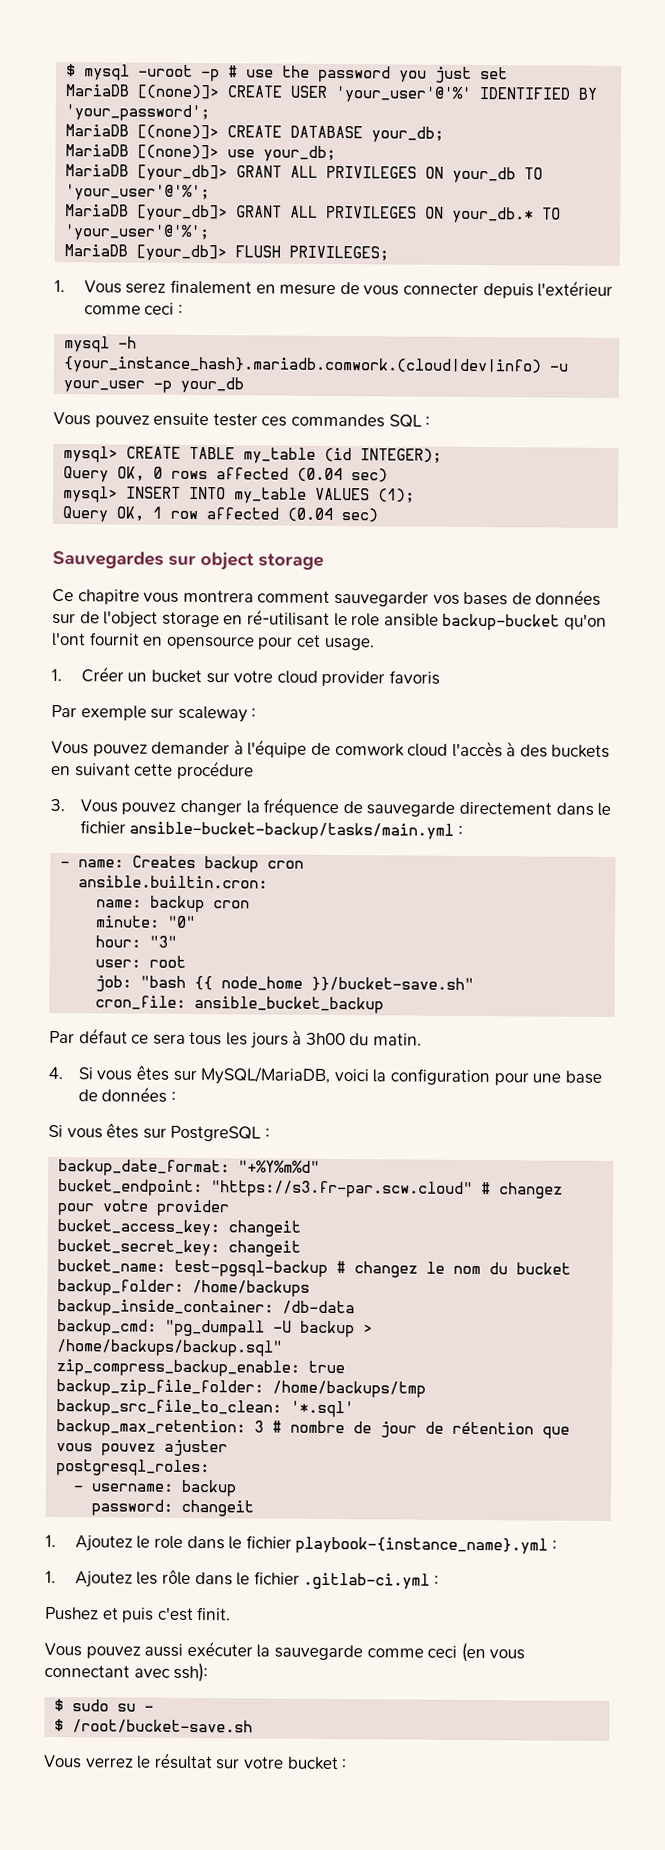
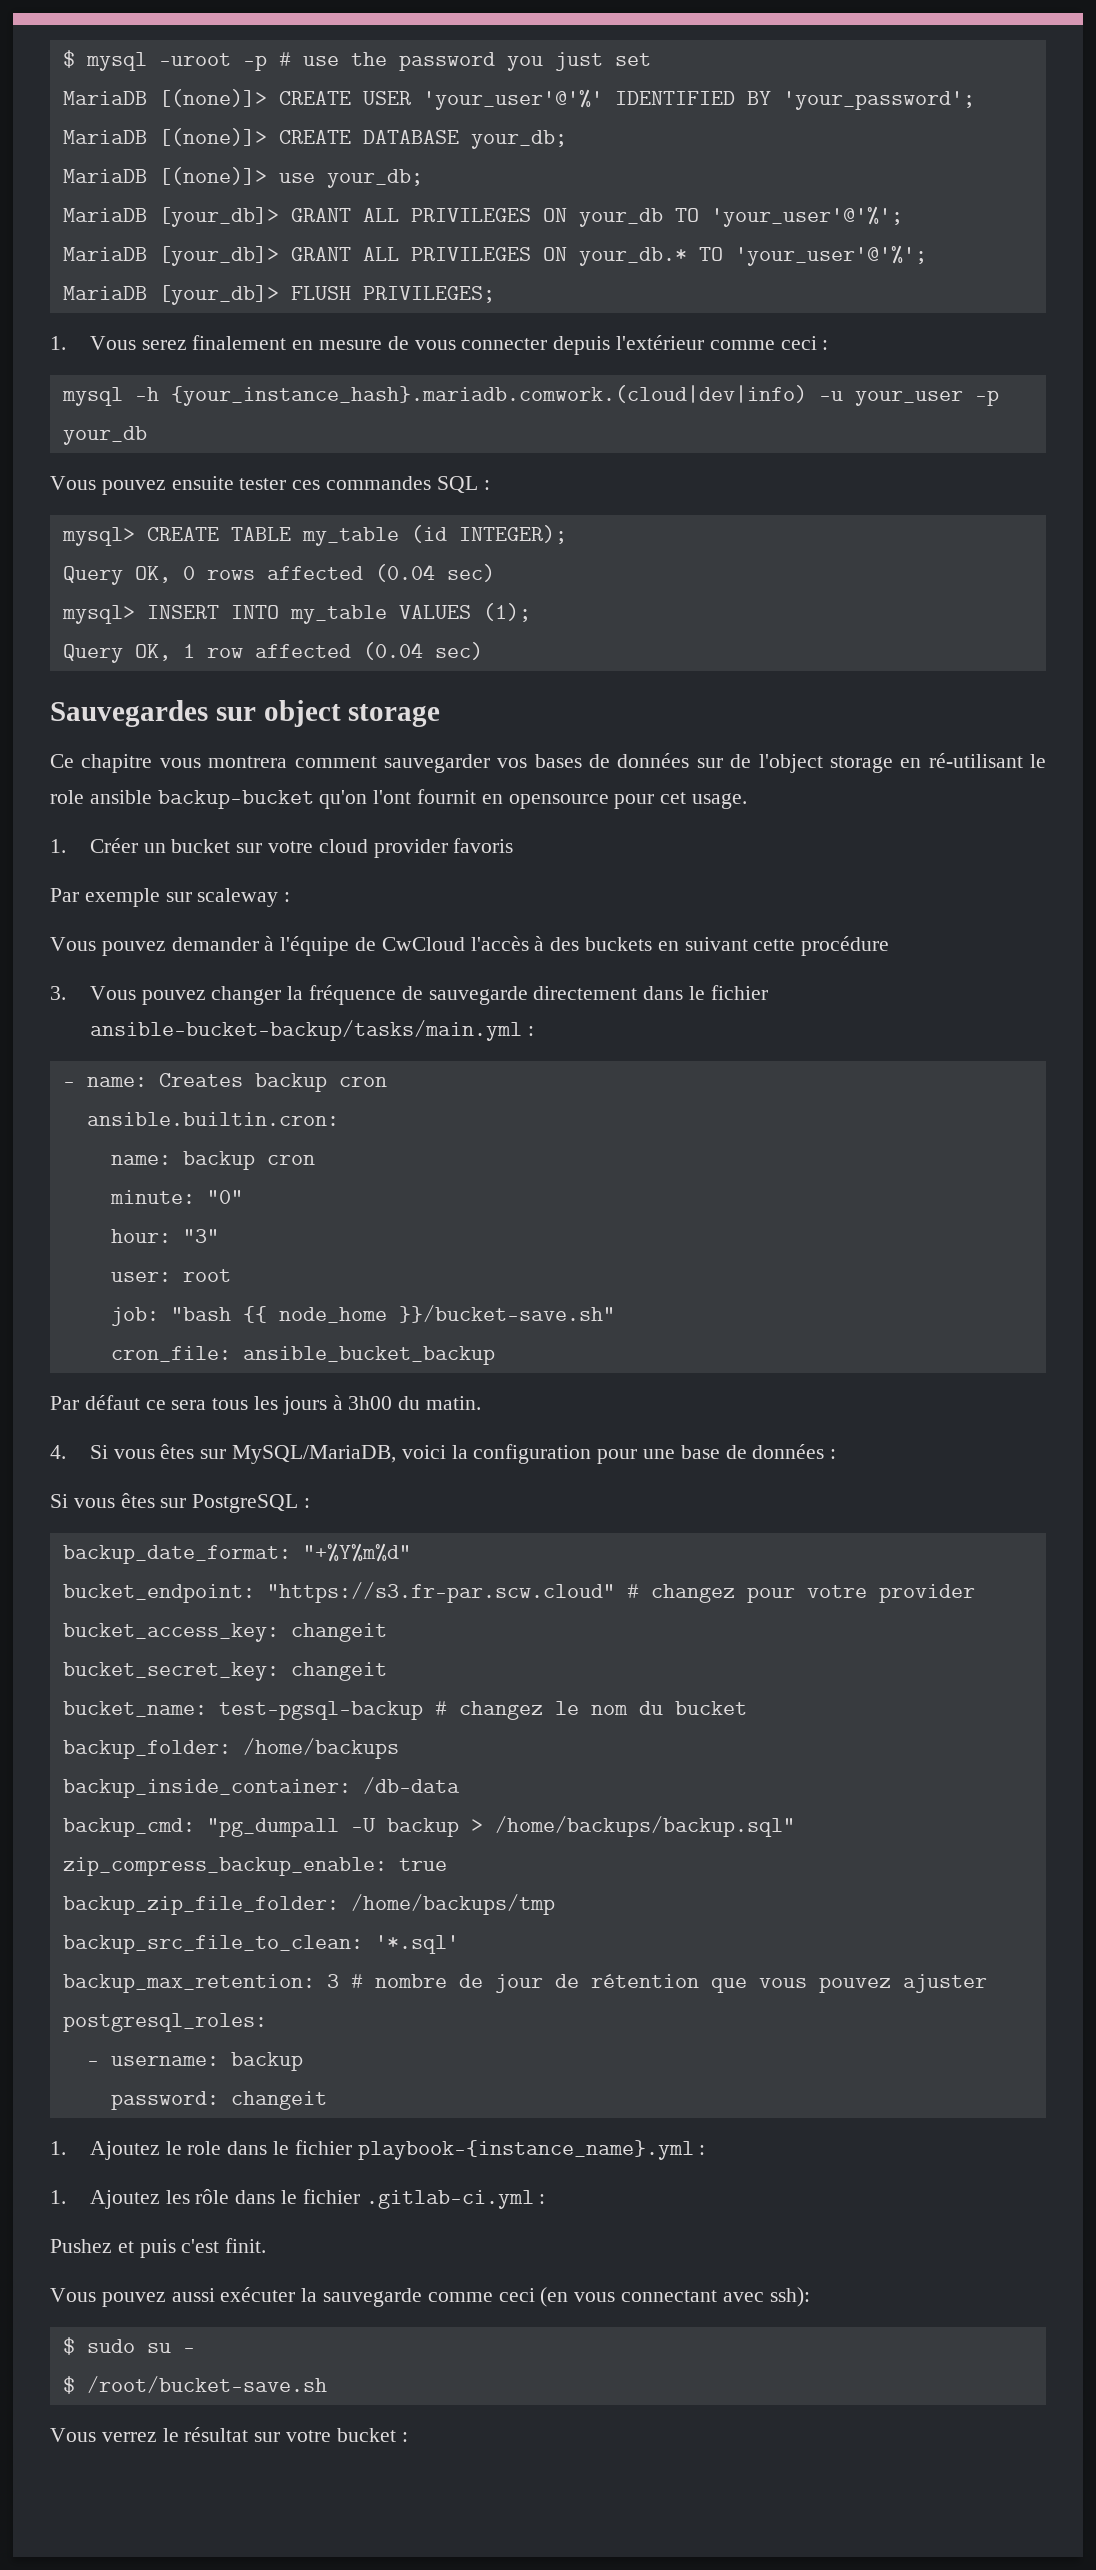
[334,743,449,757] comwork cloud -> [381,937,465,951] CwCloud

